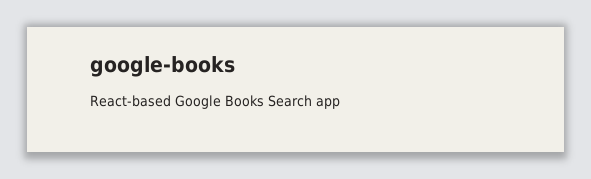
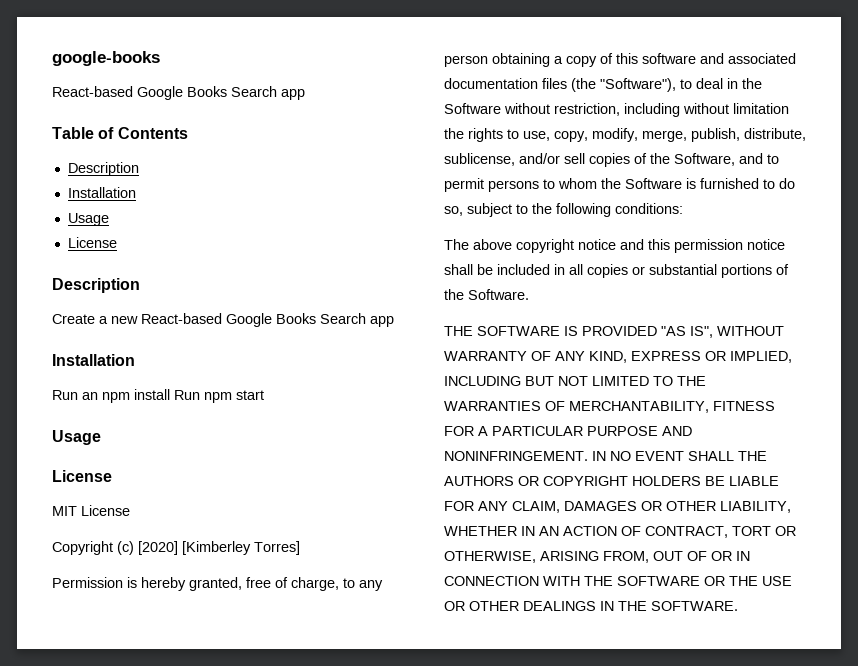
(340, 103) none -> [52,127,188,139] [67,162,139,176] [67,187,136,198] [67,213,109,226] [67,237,117,248] [52,278,140,293] [52,313,394,327] [52,354,135,366] [52,389,264,403] [52,430,101,445] [52,470,112,482] [52,505,130,516] [52,541,300,555] [52,577,383,591] [444,53,796,67] [444,78,762,92] [444,103,789,117] [444,128,806,142] [444,153,779,167] [444,178,795,192] [444,203,683,217] [444,239,785,253] [444,264,789,278] [444,289,529,300] [444,326,784,338] [444,351,792,363] [444,376,706,386] [444,401,775,413] [444,426,692,436] [444,451,767,461] [444,476,779,486] [444,501,791,513] [444,526,796,538] [444,551,750,563] [444,576,792,586] [444,601,738,611] // Table of Contents // Description // Installation // Usage // License // Description // Create a new React-based Google Books Search app // Installation // Run an npm install Run npm start // Usage // License // MIT License // Copyright (c) [2020] [Kimberley Torres] // Permission is hereby granted, free of charge, to any person obtaining a copy of this software and associated documentation files (the "Software"), to deal in the Software without restriction, including without limitation the rights to use, copy, modify, merge, publish, distribute, sublicense, and/or sell copies of the Software, and to permit persons to whom the Software is furnished to do so, subject to the following conditions: // The above copyright notice and this permission notice shall be included in all copies or substantial portions of the Software. // THE SOFTWARE IS PROVIDED "AS IS", WITHOUT WARRANTY OF ANY KIND, EXPRESS OR IMPLIED, INCLUDING BUT NOT LIMITED TO THE WARRANTIES OF MERCHANTABILITY, FITNESS FOR A PARTICULAR PURPOSE AND NONINFRINGEMENT. IN NO EVENT SHALL THE AUTHORS OR COPYRIGHT HOLDERS BE LIABLE FOR ANY CLAIM, DAMAGES OR OTHER LIABILITY, WHETHER IN AN ACTION OF CONTRACT, TORT OR OTHERWISE, ARISING FROM, OUT OF OR IN CONNECTION WITH THE SOFTWARE OR THE USE OR OTHER DEALINGS IN THE SOFTWARE.

